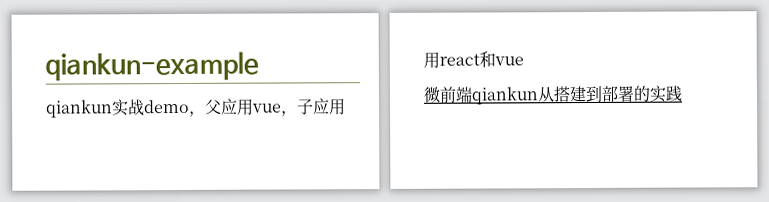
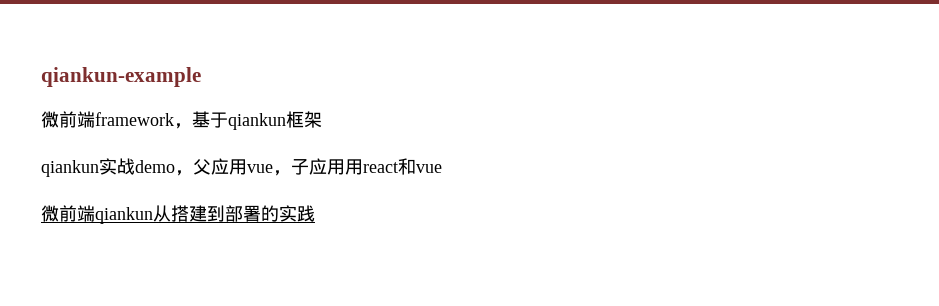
(259, 66) none -> [41,111,322,130] // 微前端framework，基于qiankun框架

